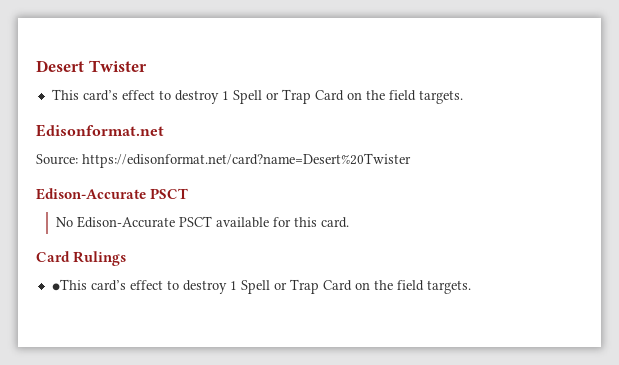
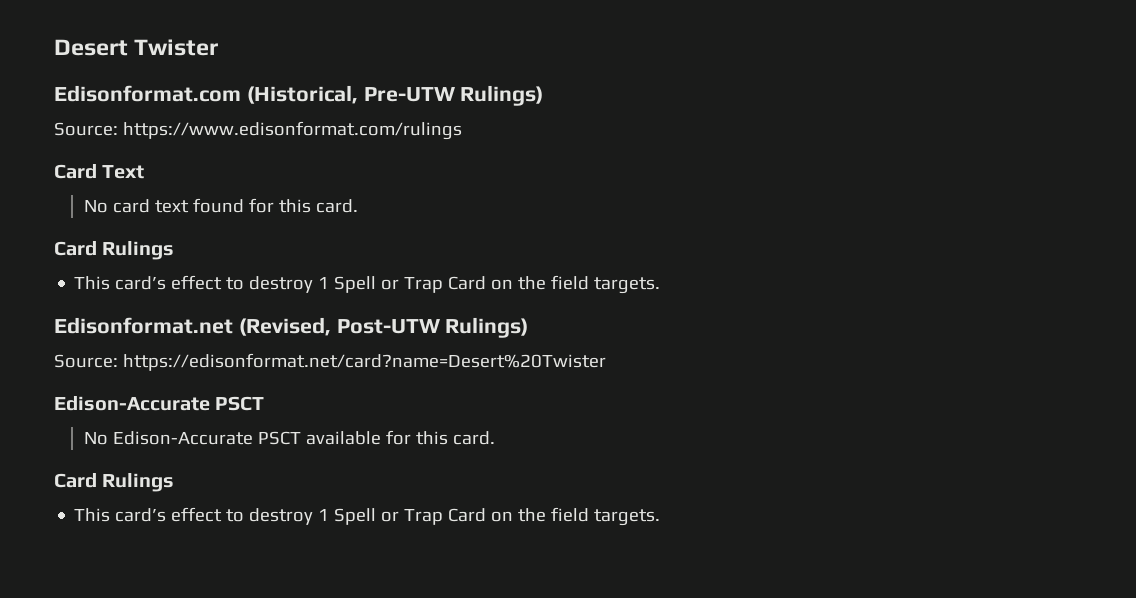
(147, 66) none -> [54,85,544,106] [54,121,462,140] [54,164,145,179] [83,198,358,213] [54,241,175,260] // Edisonformat.com (Historical, Pre-UTW Rulings) // Source: https://www.edisonformat.com/rulings // Card Text // No card text found for this card. // Card Rulings
(164, 130) none -> [238,317,529,338] (Revised, Post-UTW Rulings)
[51,279,87,291] ●This -> [74,508,111,522] This

